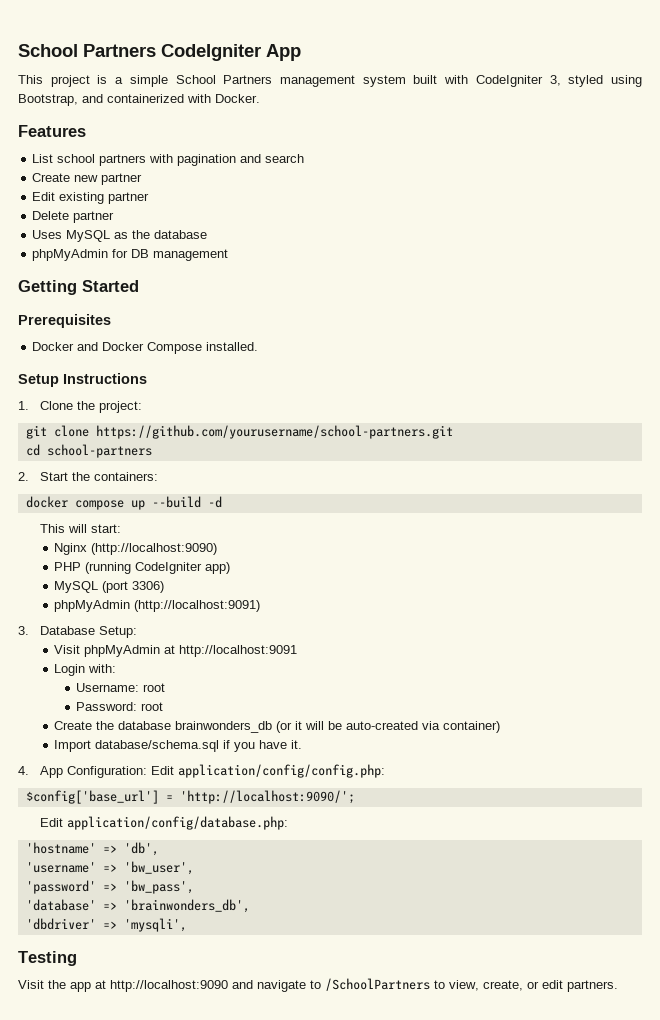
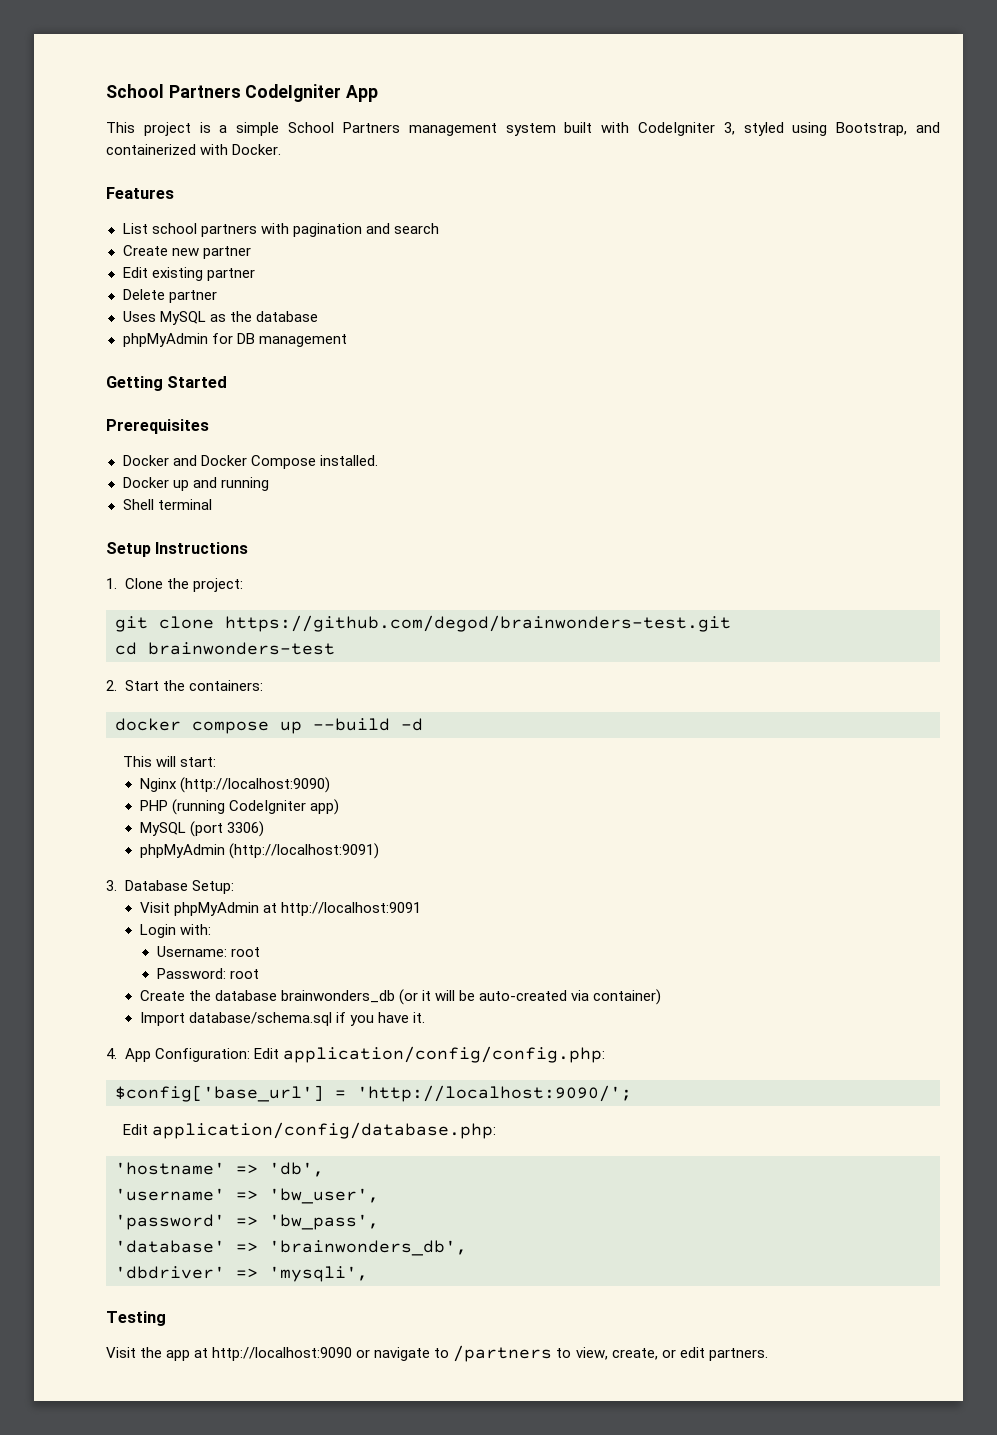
(259, 346) none -> [122,477,269,491] [122,499,212,510] // Docker up and running // Shell terminal
[95,425,453,439] https://github.com/yourusername/school-partners.git -> [225,615,731,632] https://github.com/degod/brainwonders-test.git
[46,444,152,458] school-partners -> [148,642,335,655] brainwonders-test
[232,980,253,989] and -> [356,1349,371,1358] or
[325,978,430,991] /SchoolPartners -> [453,1345,553,1362] /partners

